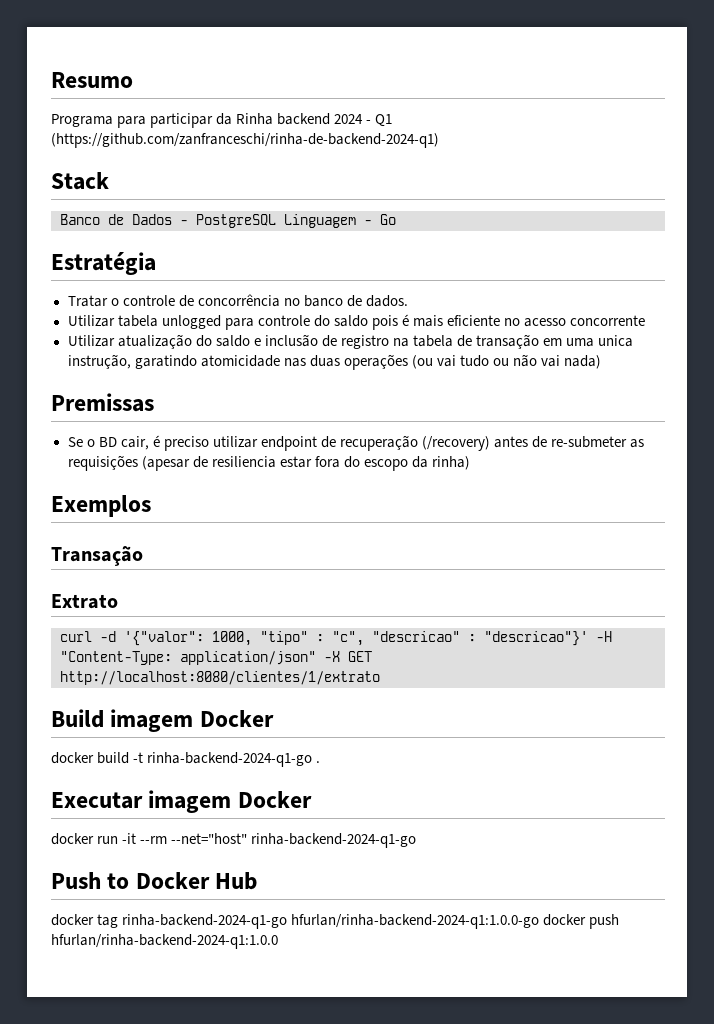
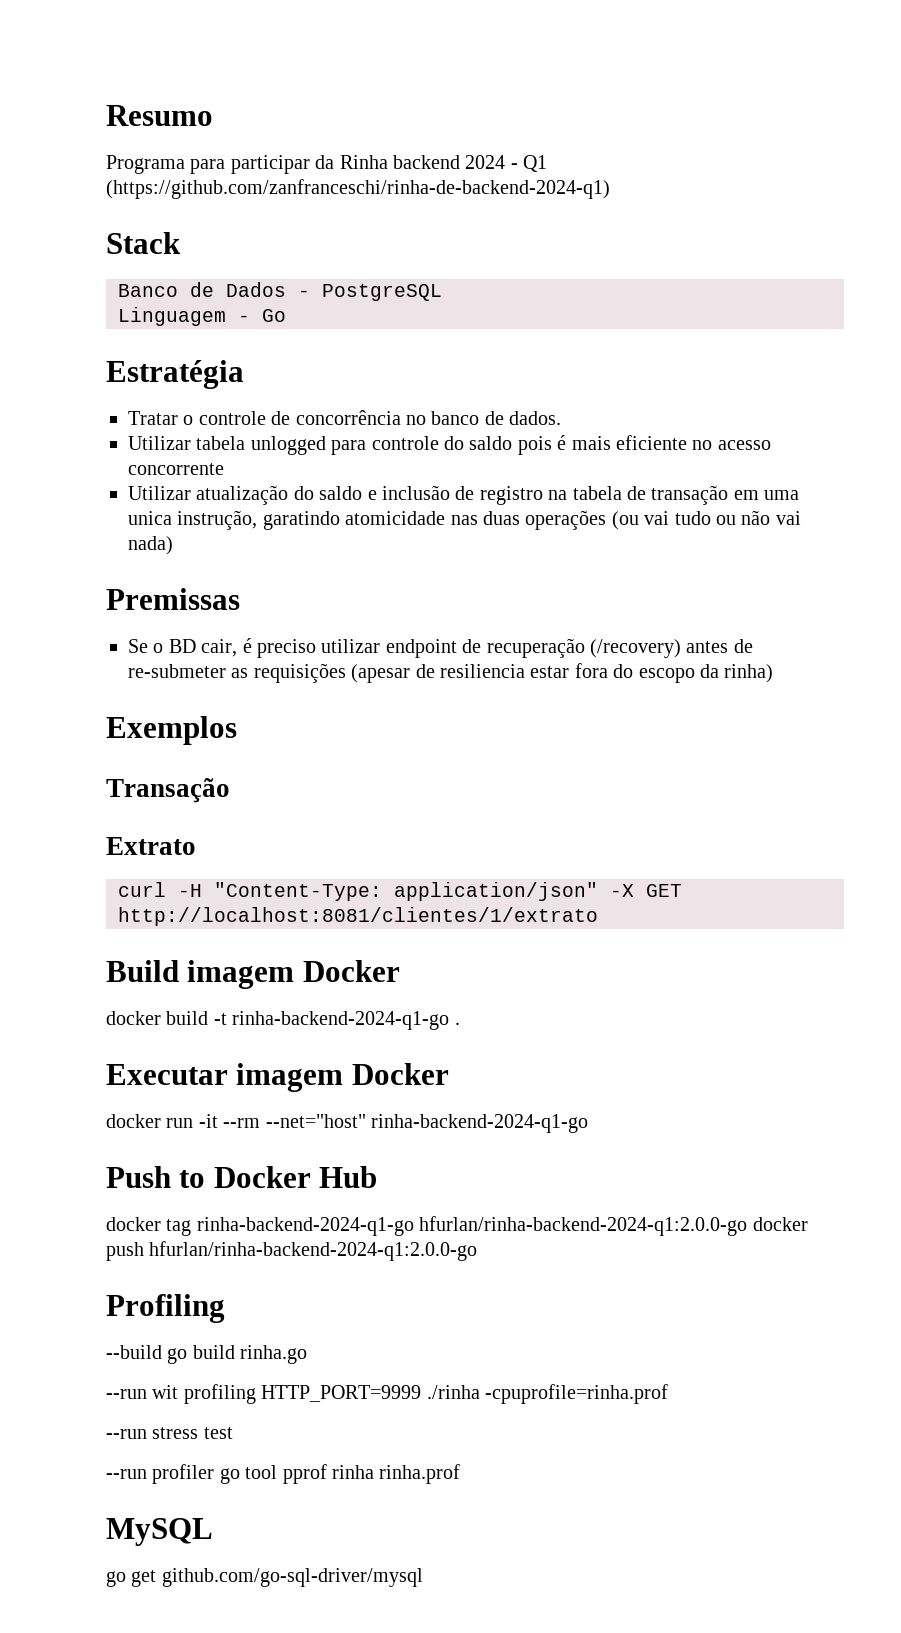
(276, 221) none -> (442, 292) //
[100,631,588,646] -d '{"valor": 1000, "tipo" : "c", "descricao" : "descricao"}' -> (166, 889) none
[60,671,380,685] http://localhost:8080/clientes/1/extrato -> [118,907,598,926] http://localhost:8081/clientes/1/extrato
[291,914,540,929] hfurlan/rinha-backend-2024-q1:1.0.0-go -> [419,1216,748,1236] hfurlan/rinha-backend-2024-q1:2.0.0-go
[51,934,278,949] hfurlan/rinha-backend-2024-q1:1.0.0 -> [149,1241,478,1261] [106,1294,225,1323] [106,1345,308,1364] [106,1384,668,1404] [106,1427,233,1439] [106,1464,461,1484] [106,1518,213,1546] [106,1568,423,1587] hfurlan/rinha-backend-2024-q1:2.0.0-go // Profiling // --build go build rinha.go // --run wit profiling HTTP_PORT=9999 ./rinha -cpuprofile=rinha.prof // --run stress test // --run profiler go tool pprof rinha rinha.prof // MySQL // go get github.com/go-sql-driver/mysql

